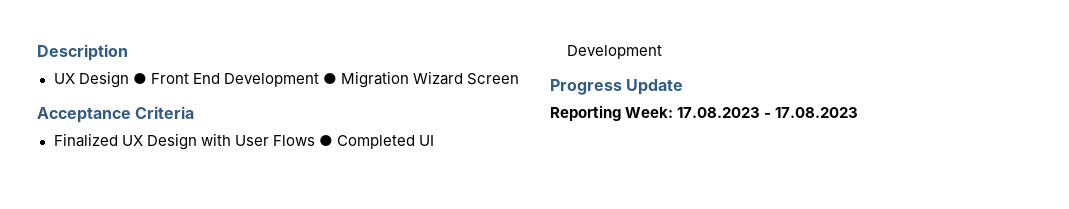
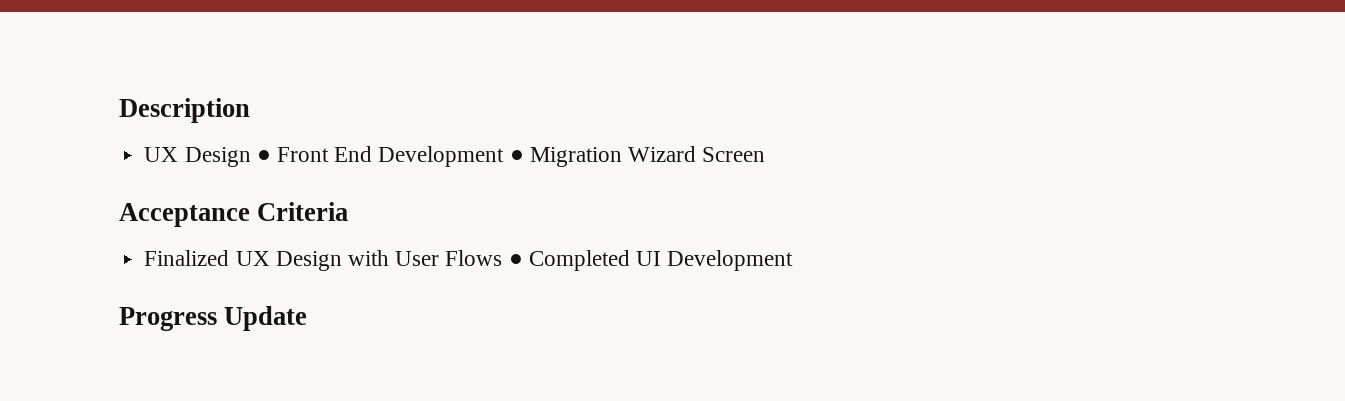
[550,105,859,121] // Reporting Week: 17.08.2023 - 17.08.2023 -> (308, 318) none

